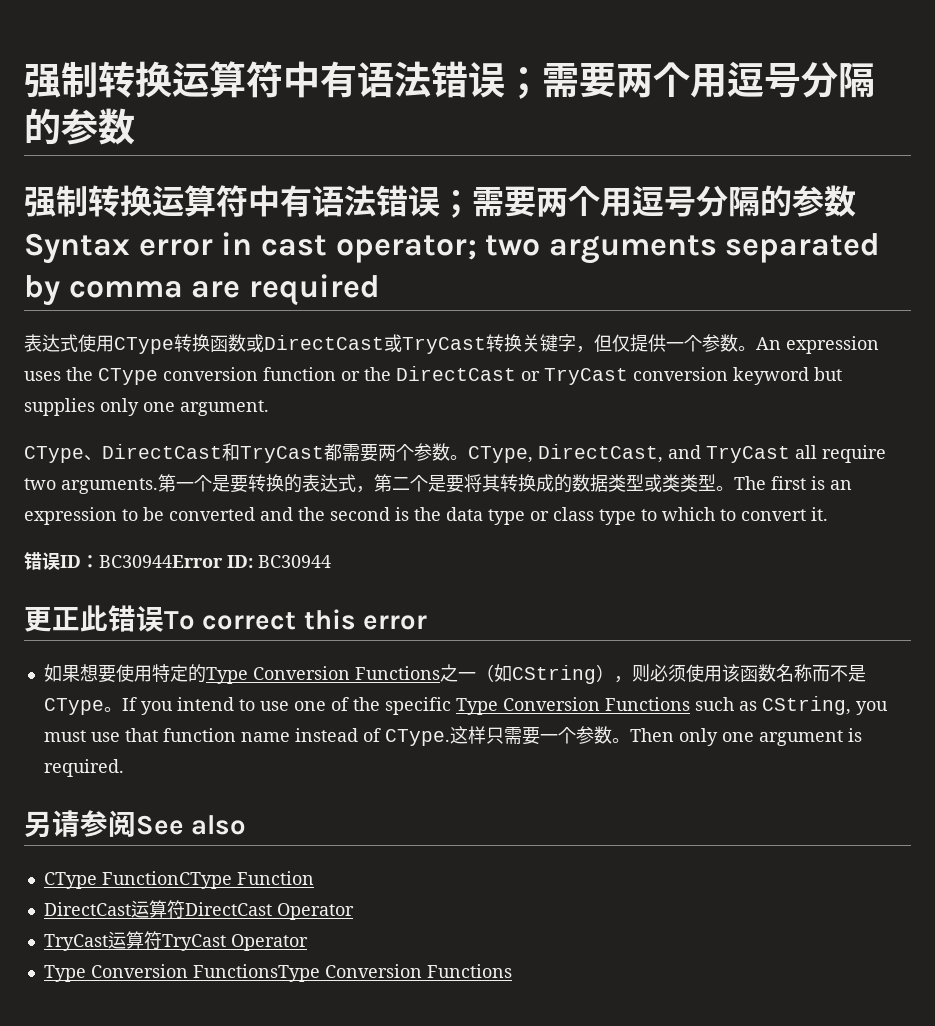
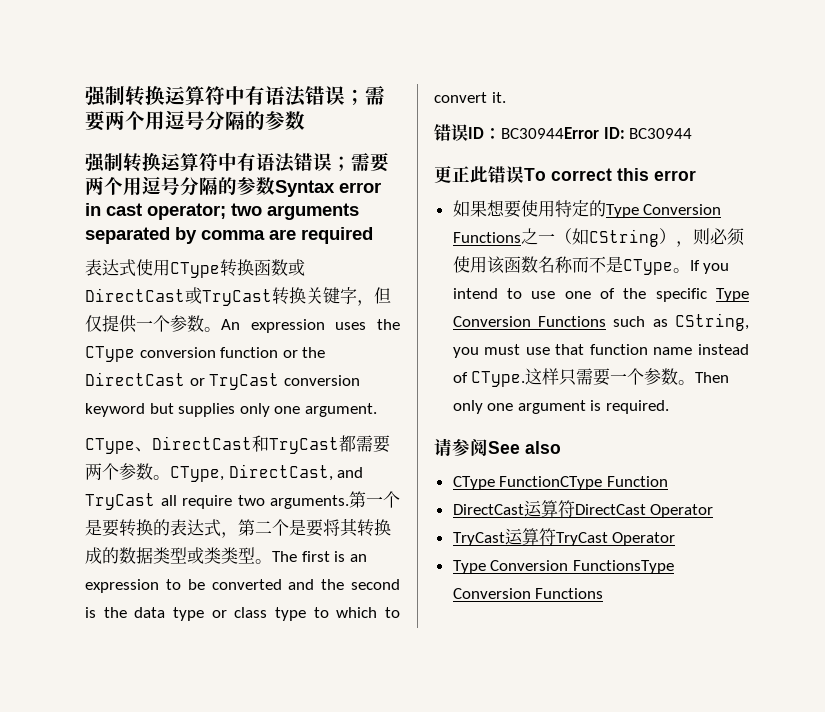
[24,811,52,838] 另 -> (670, 407) none

